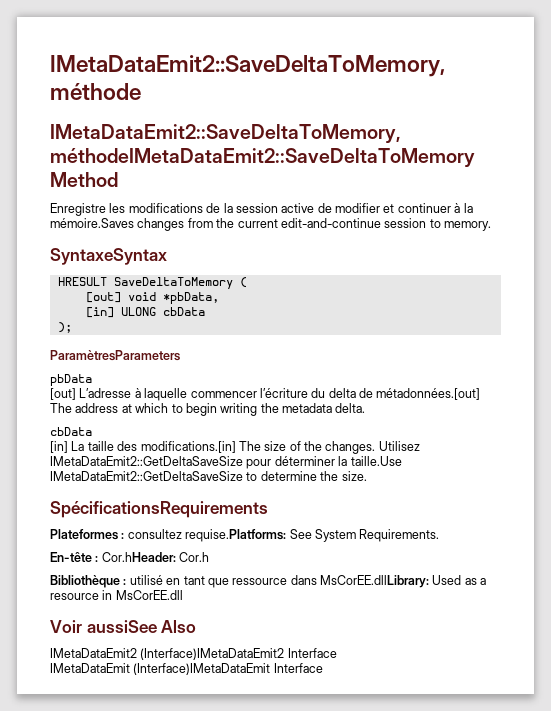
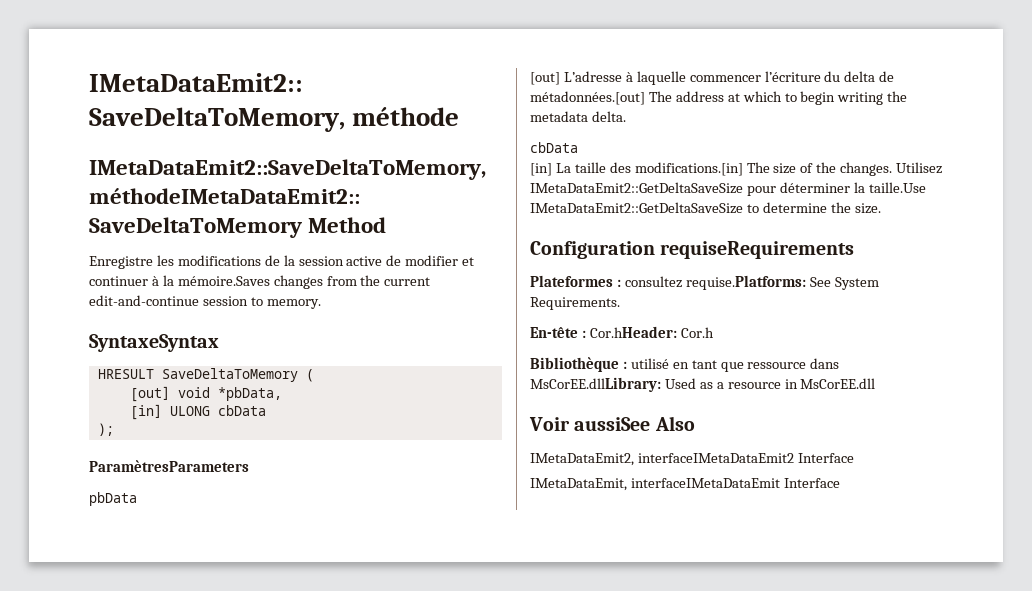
[50,501,268,518] SpécificationsRequirements -> [530,241,855,259] Configuration requiseRequirements
[50,648,285,660] IMetaDataEmit2 (Interface)IMetaDataEmit2 -> [530,453,794,466] IMetaDataEmit2, interfaceIMetaDataEmit2
[50,663,271,675] IMetaDataEmit (Interface)IMetaDataEmit -> [530,478,780,491] IMetaDataEmit, interfaceIMetaDataEmit

